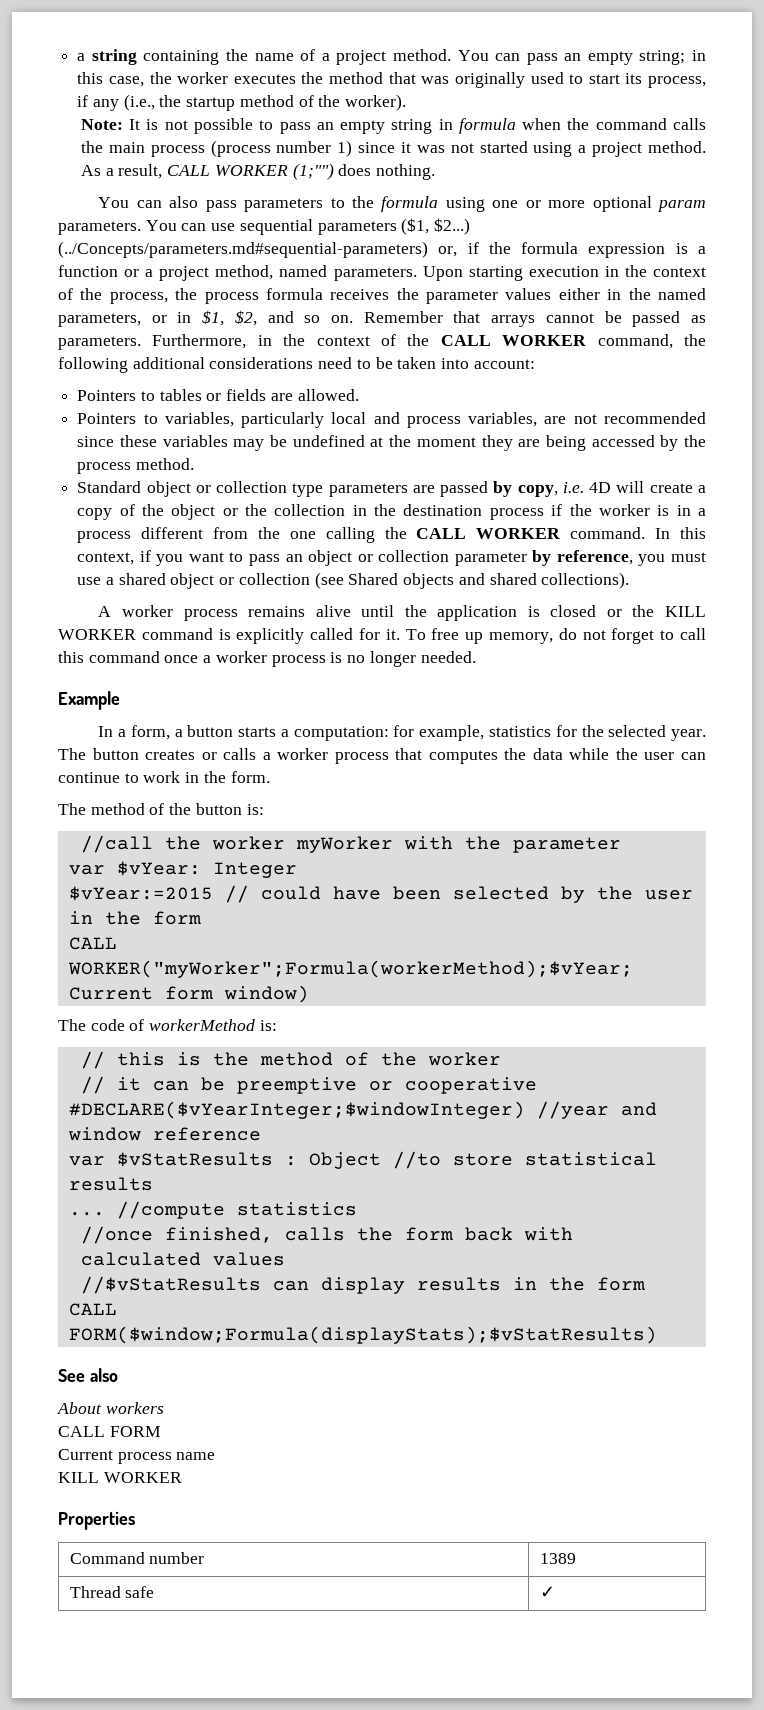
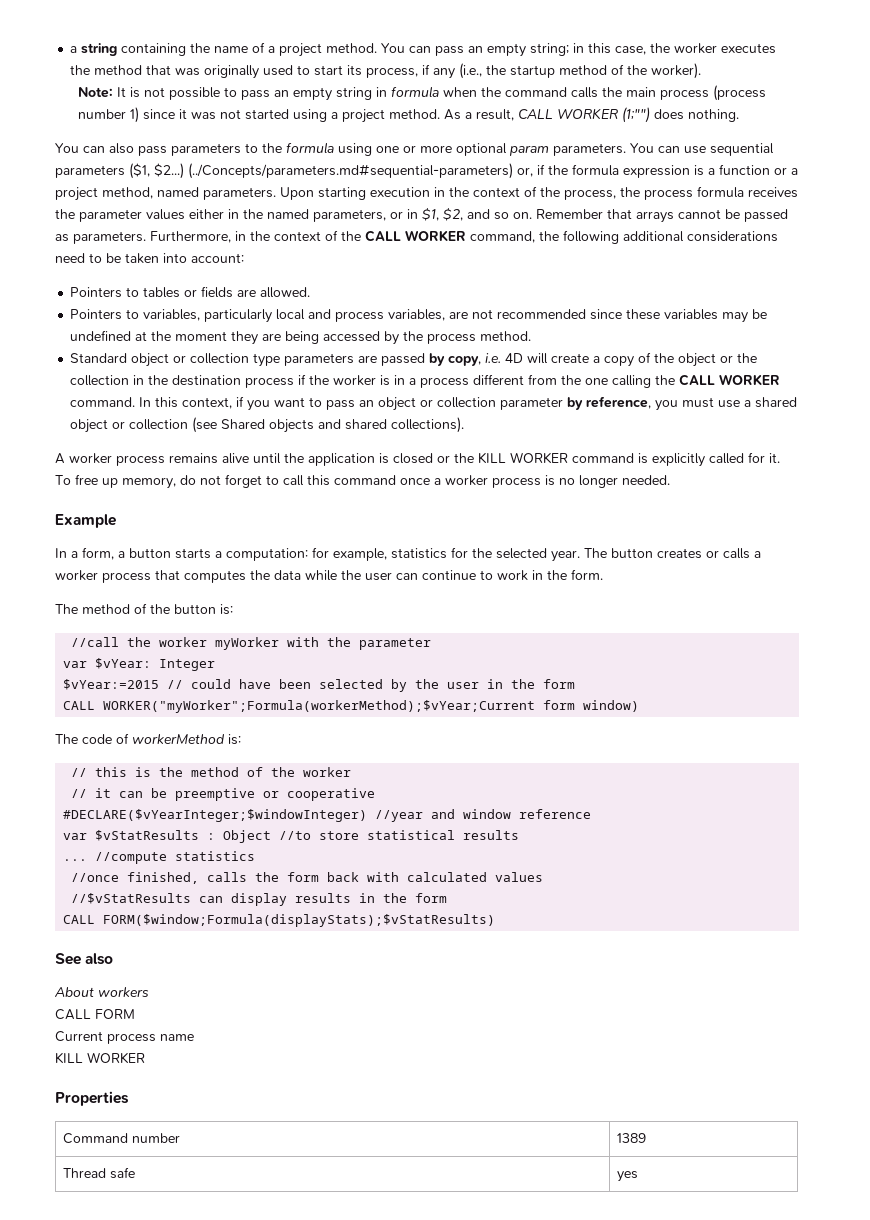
[539,1586,555,1598] ✓ -> [616,1171,638,1182] yes

